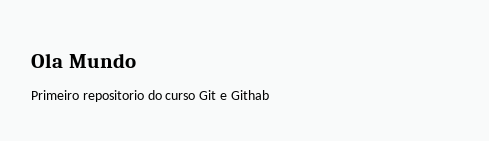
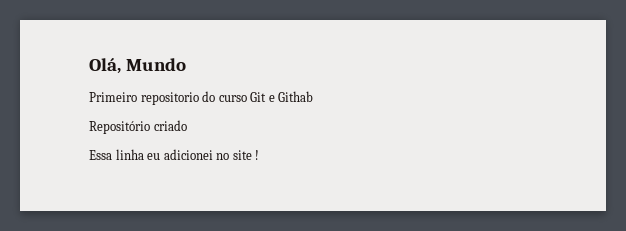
[31,53,63,68] Ola -> [89,58,121,74] Olá,
(269, 95) none -> [89,120,187,134] [89,149,260,160] // Repositório criado // Essa linha eu adicionei no site !

